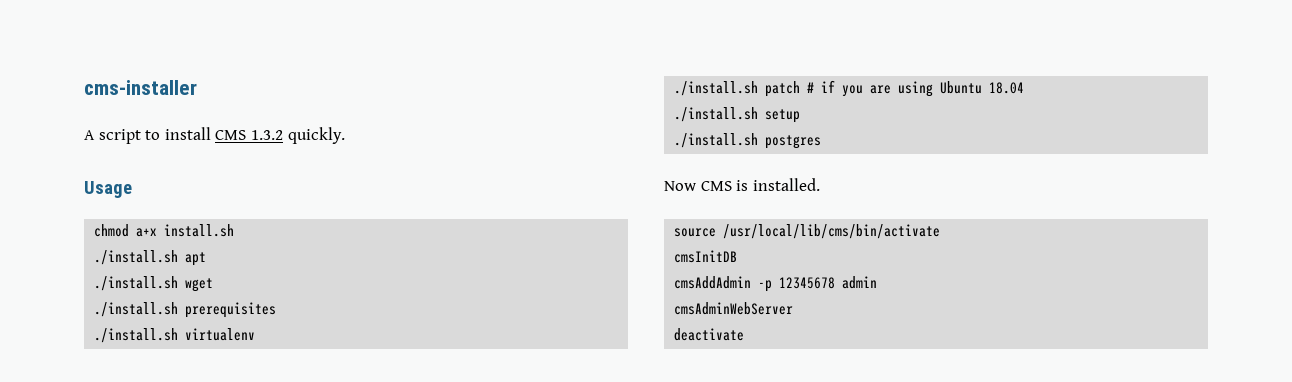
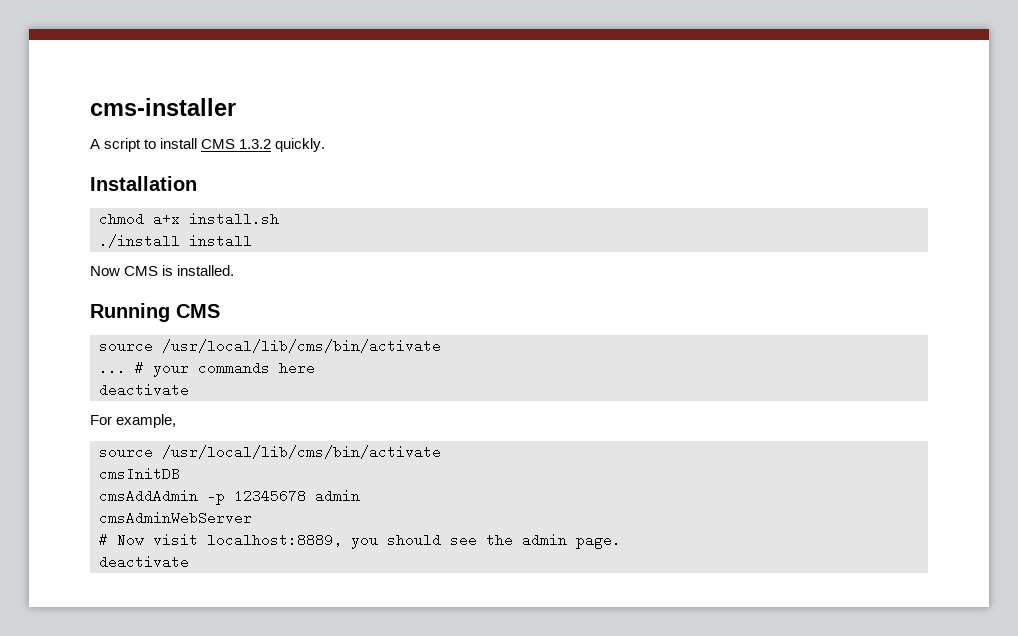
[84,181,132,198] Usage -> [90,176,197,191] Installation
[94,250,207,266] [94,276,214,292] [94,302,277,318] [94,328,256,343] [674,80,1025,97] [674,107,801,123] [674,133,822,149] [664,178,820,191] ./install.sh apt // ./install.sh wget // ./install.sh prerequisites // ./install.sh virtualenv // ./install.sh patch # if you are using Ubuntu 18.04 // ./install.sh setup // ./install.sh postgres // Now CMS is installed. -> [99,234,252,248] [90,265,235,276] [90,303,220,322] [99,339,441,353] [99,361,315,377] [99,383,189,397] [90,414,177,428] ./install install // Now CMS is installed. // Running CMS // source /usr/local/lib/cms/bin/activate // ... # your commands here // deactivate // For example,
(794, 308) none -> [99,533,621,549] // # Now visit localhost:8889, you should see the admin page.

